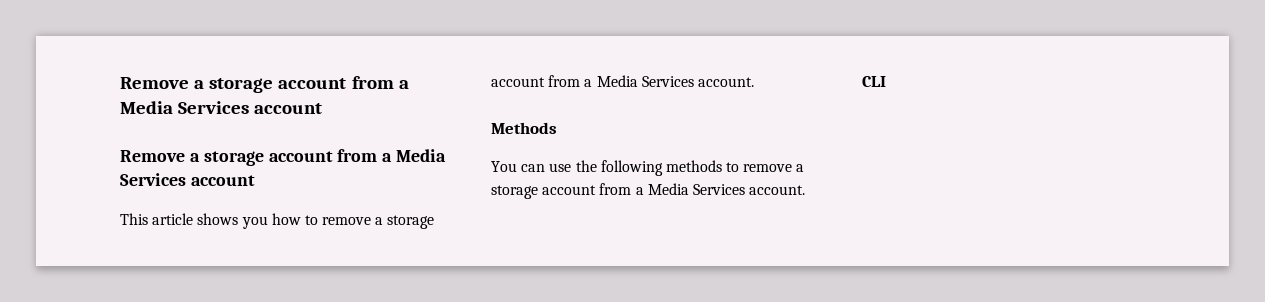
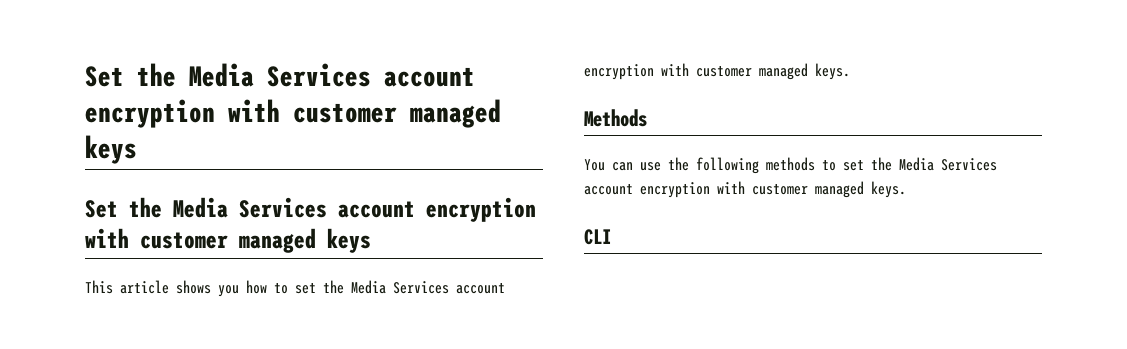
[120,76,409,93] [120,101,323,114] [120,149,447,166] [120,173,255,186] Remove a storage account from a Media Services account // Remove a storage account from a Media Services account -> [85,63,475,87] [85,99,501,128] [85,135,137,164] [85,197,536,222] [85,228,371,253] Set the Media Services account encryption with customer managed keys // Set the Media Services account encryption with customer managed keys
[322,215,435,229] [491,75,754,87] remove a storage account from a Media Services account. -> [295,280,505,294] [584,63,850,80] set the Media Services account encryption with customer managed keys.
[743,164,805,172] [491,183,806,199] remove a storage account from a Media Services account. -> [843,157,997,171] [584,181,906,198] set the Media Services account encryption with customer managed keys.

